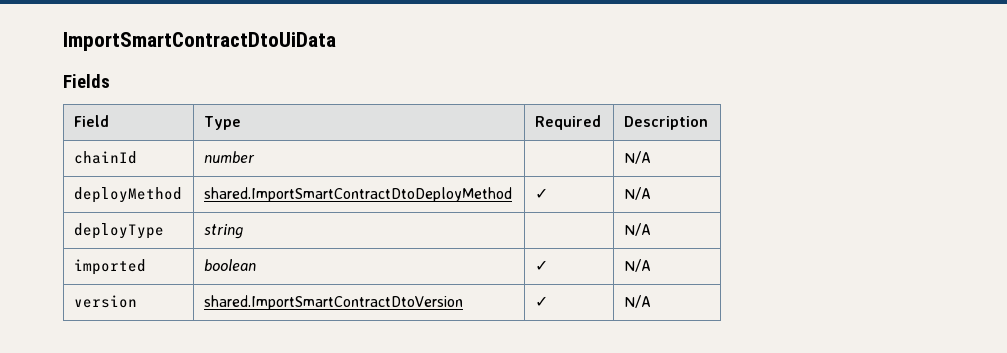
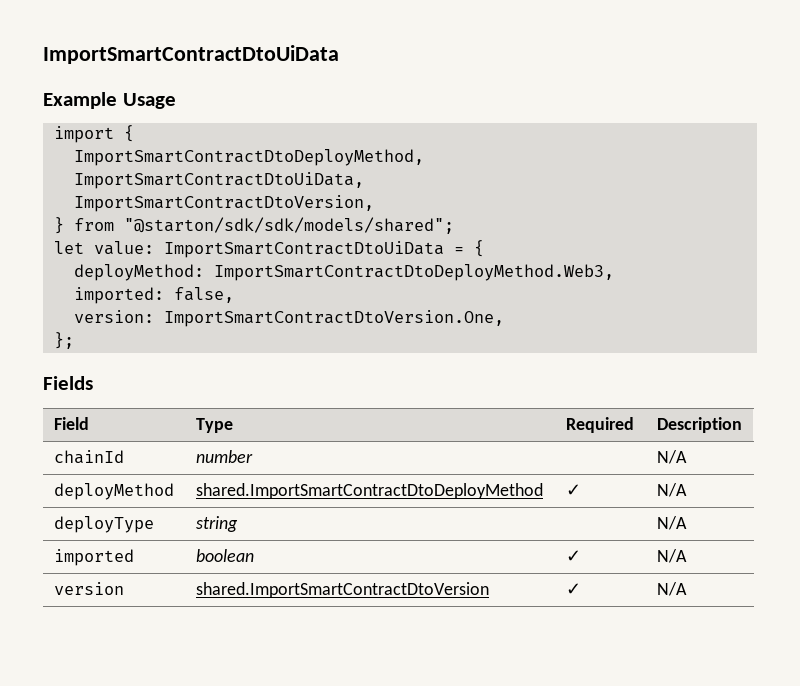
[63,32,336,51] ImportSmartContractDtoUiData -> [43,45,339,64] [43,92,176,109] [53,125,134,143] [73,149,424,166] [73,172,364,189] [73,195,374,212] [53,217,454,234] [53,240,484,258] [73,264,614,281] [73,287,234,304] [73,310,504,327] [53,332,74,349] ImportSmartContractDtoUiData // Example Usage // import { // ImportSmartContractDtoDeployMethod, // ImportSmartContractDtoUiData, // ImportSmartContractDtoVersion, // } from "@starton/sdk/sdk/models/shared"; // let value: ImportSmartContractDtoUiData = { // deployMethod: ImportSmartContractDtoDeployMethod.Web3, // imported: false, // version: ImportSmartContractDtoVersion.One, // };

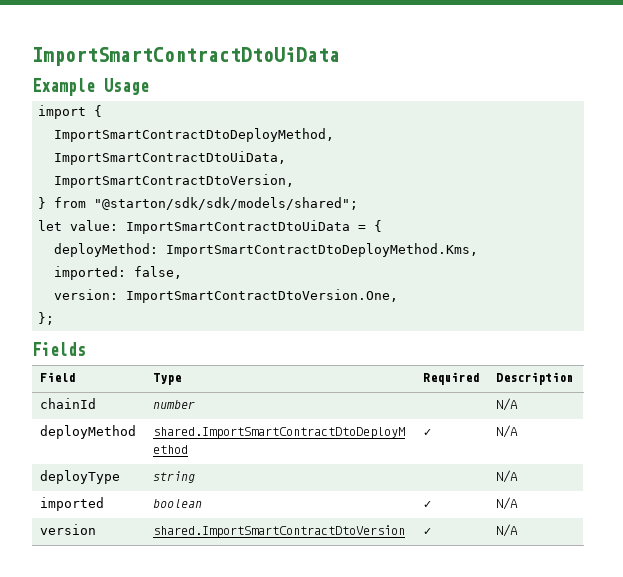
[213,264,614,281] ImportSmartContractDtoDeployMethod.Web3, -> [166,243,479,257] ImportSmartContractDtoDeployMethod.Kms,

